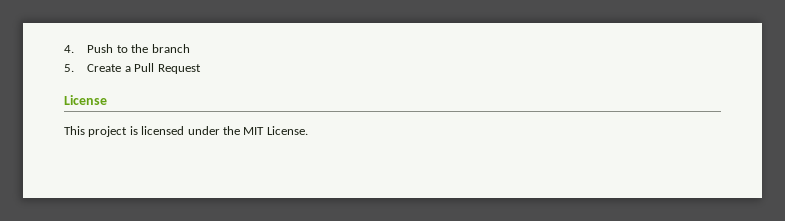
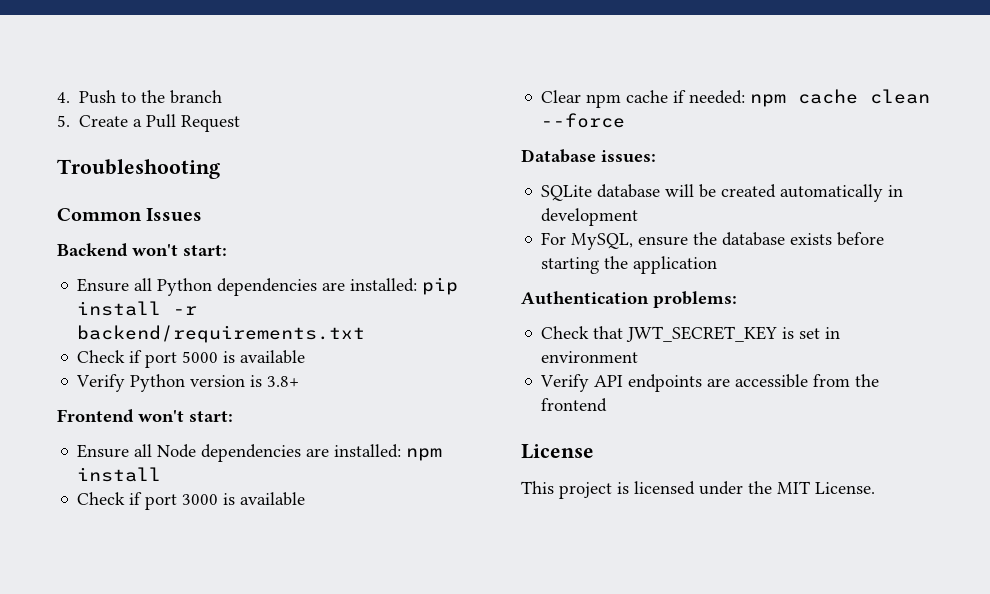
(201, 69) none -> [57,159,220,179] [57,208,203,222] [57,243,227,257] [77,277,459,296] [77,301,198,316] [77,325,366,343] [77,350,306,368] [76,374,300,392] [57,409,233,423] [77,444,443,462] [77,467,162,482] [77,492,306,510] [541,89,931,108] [541,113,626,128] [521,149,656,163] [541,184,904,202] [541,208,639,226] [541,232,885,250] [541,256,718,274] [521,291,737,308] [541,326,841,342] [541,351,639,363] [540,374,880,392] [541,398,608,412] // Troubleshooting // Common Issues // Backend won't start: // Ensure all Python dependencies are installed: pip install -r backend/requirements.txt // Check if port 5000 is available // Verify Python version is 3.8+ // Frontend won't start: // Ensure all Node dependencies are installed: npm install // Check if port 3000 is available // Clear npm cache if needed: npm cache clean --force // Database issues: // SQLite database will be created automatically in development // For MySQL, ensure the database exists before starting the application // Authentication problems: // Check that JWT_SECRET_KEY is set in environment // Verify API endpoints are accessible from the frontend

